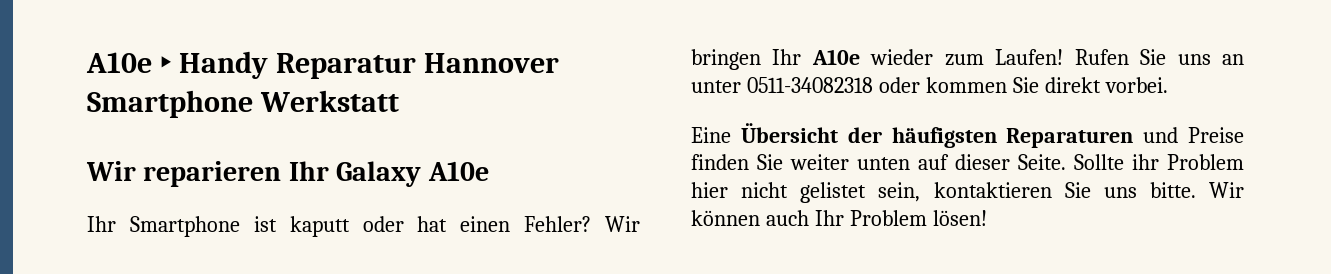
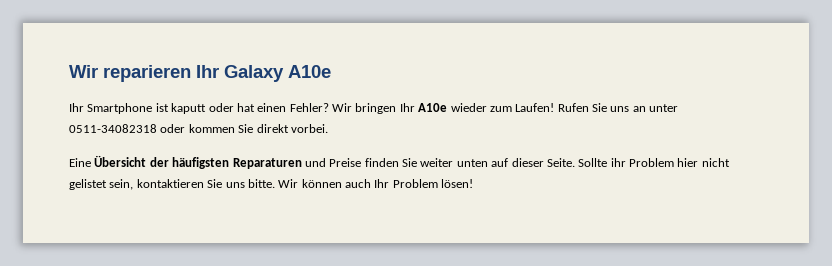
[86,51,560,79] [87,90,400,118] A10e ‣ Handy Reparatur Hannover Smartphone Werkstatt // -> (69, 71) none

